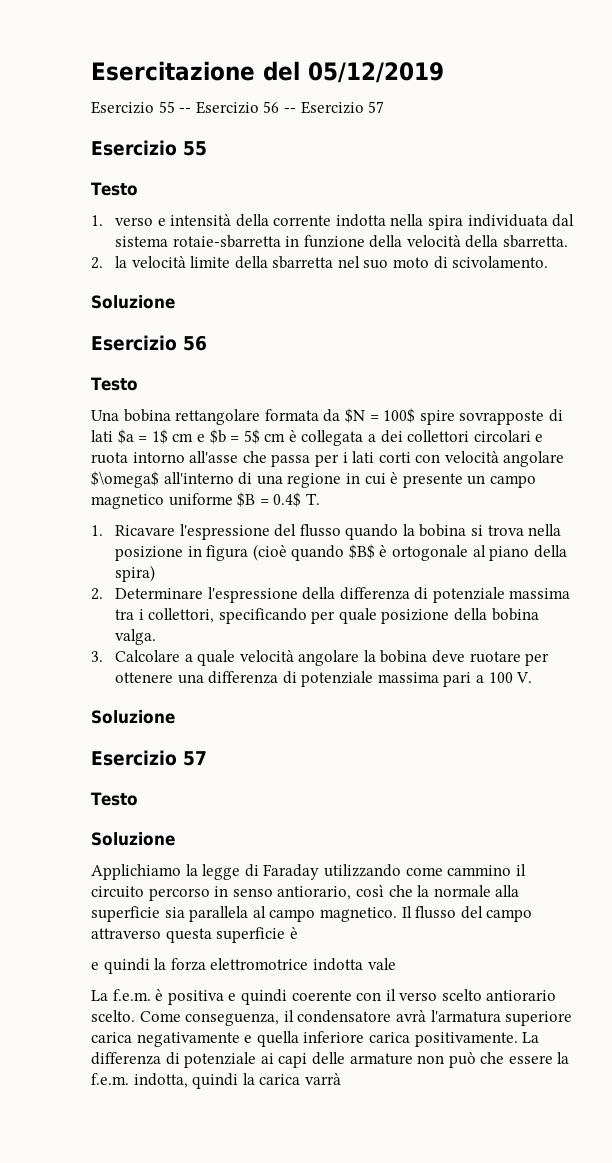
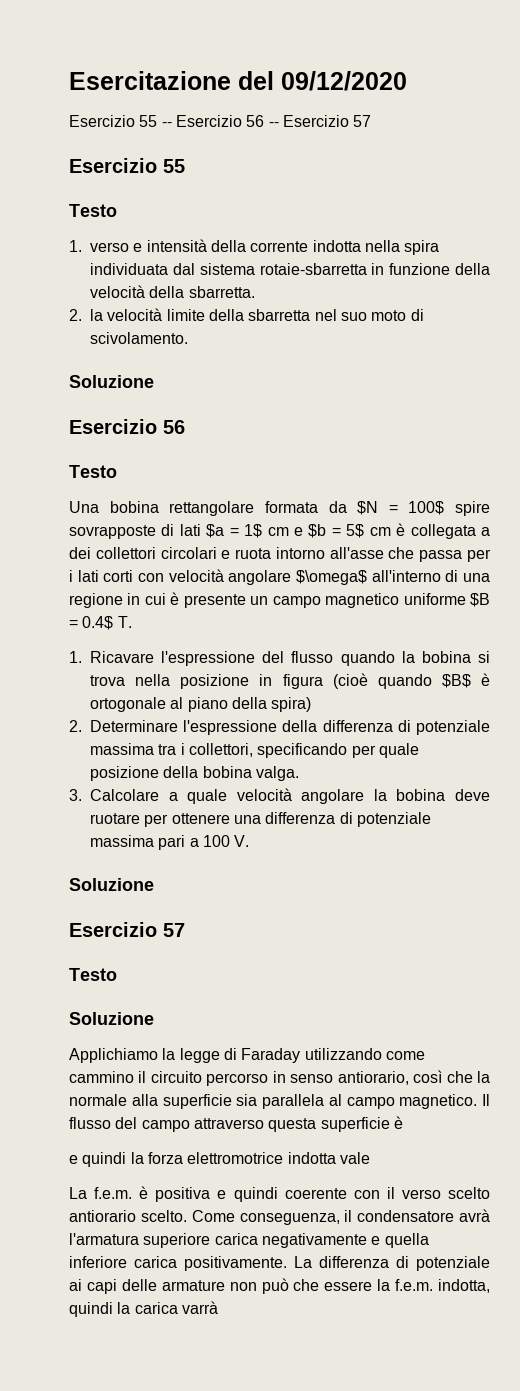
[308,62,444,83] 05/12/2019 -> [281,71,407,91] 09/12/2020

